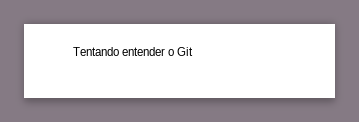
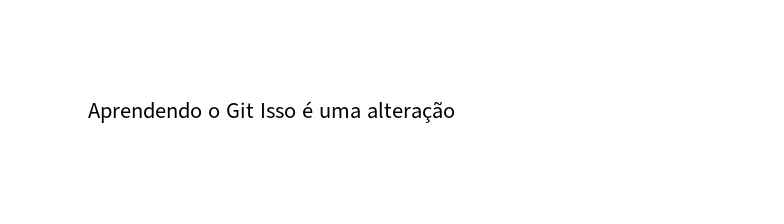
[73,47,194,56] Tentando entender o Git -> [88,101,456,123] Aprendendo o Git Isso é uma alteração

